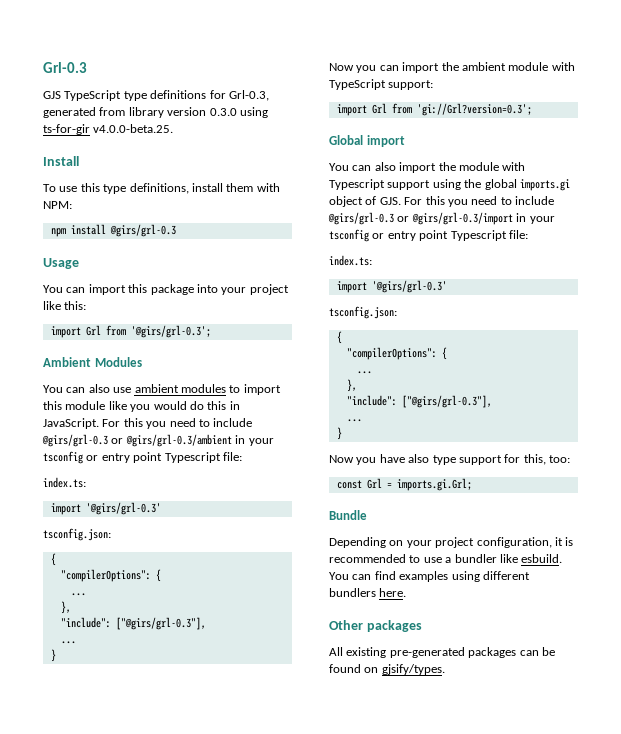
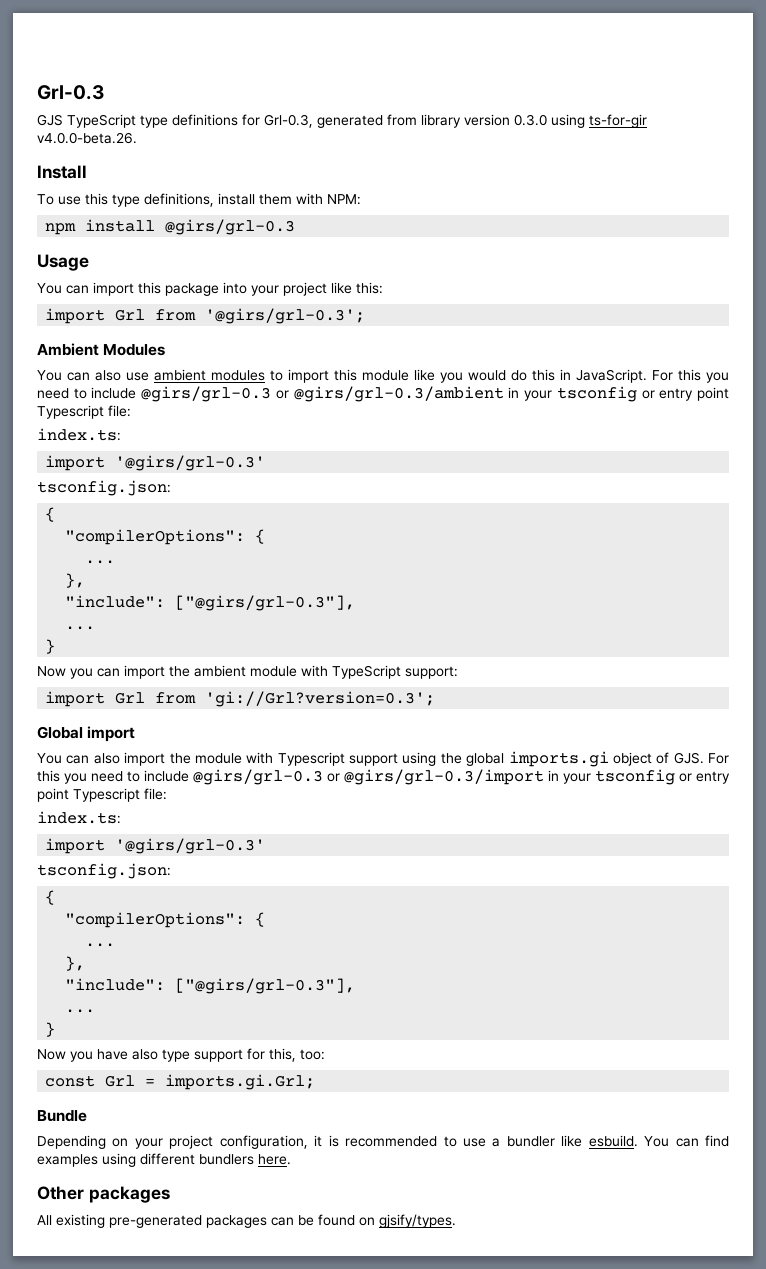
[93,124,174,133] v4.0.0-beta.25. -> [37,132,137,144] v4.0.0-beta.26.

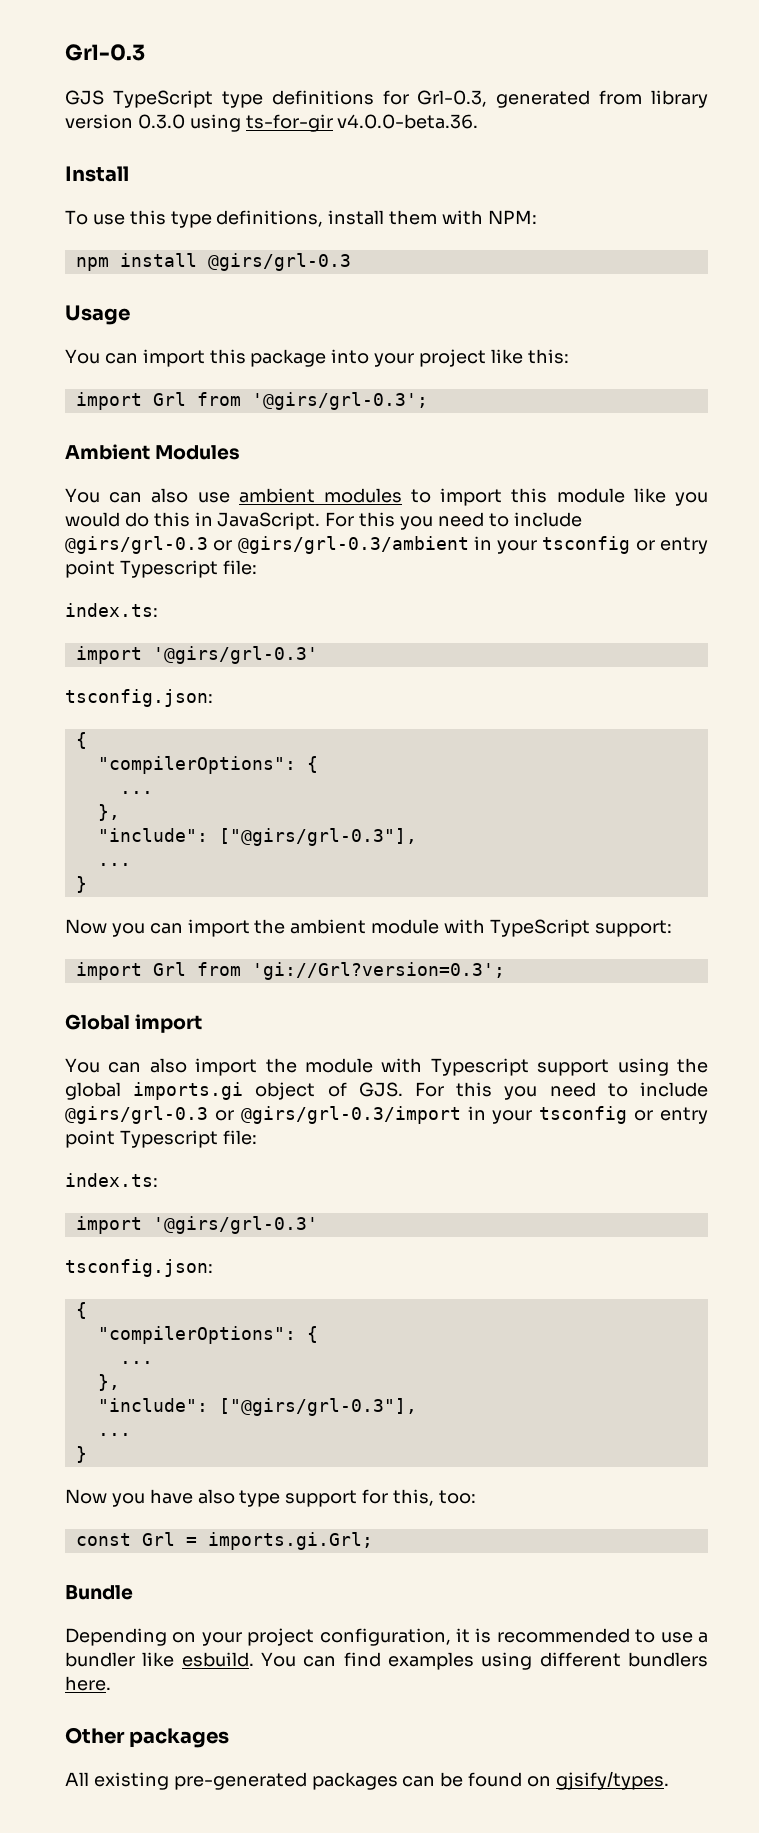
[37,132,137,144] v4.0.0-beta.26. -> [337,114,479,129] v4.0.0-beta.36.

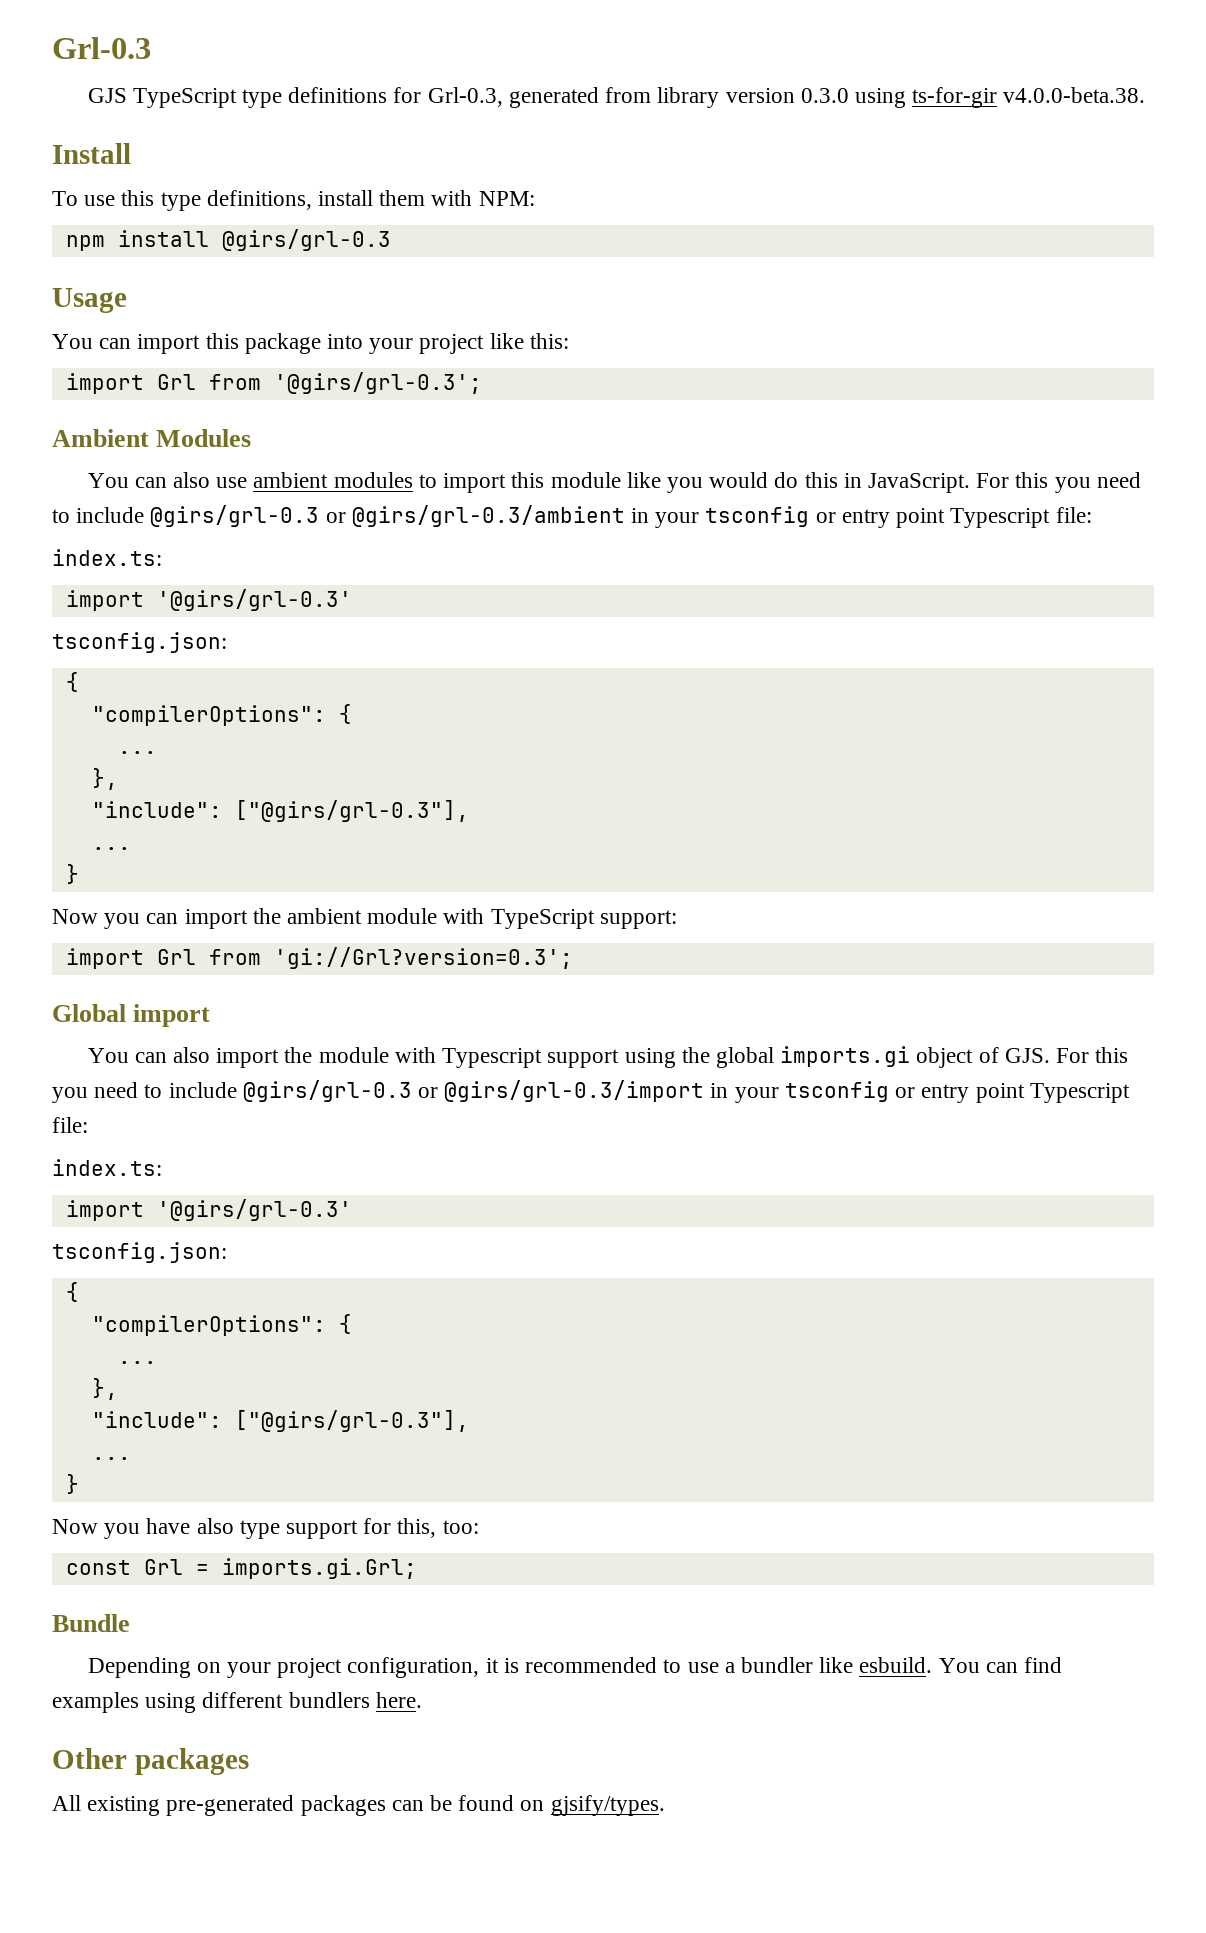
[337,114,479,129] v4.0.0-beta.36. -> [1003,87,1146,103] v4.0.0-beta.38.

